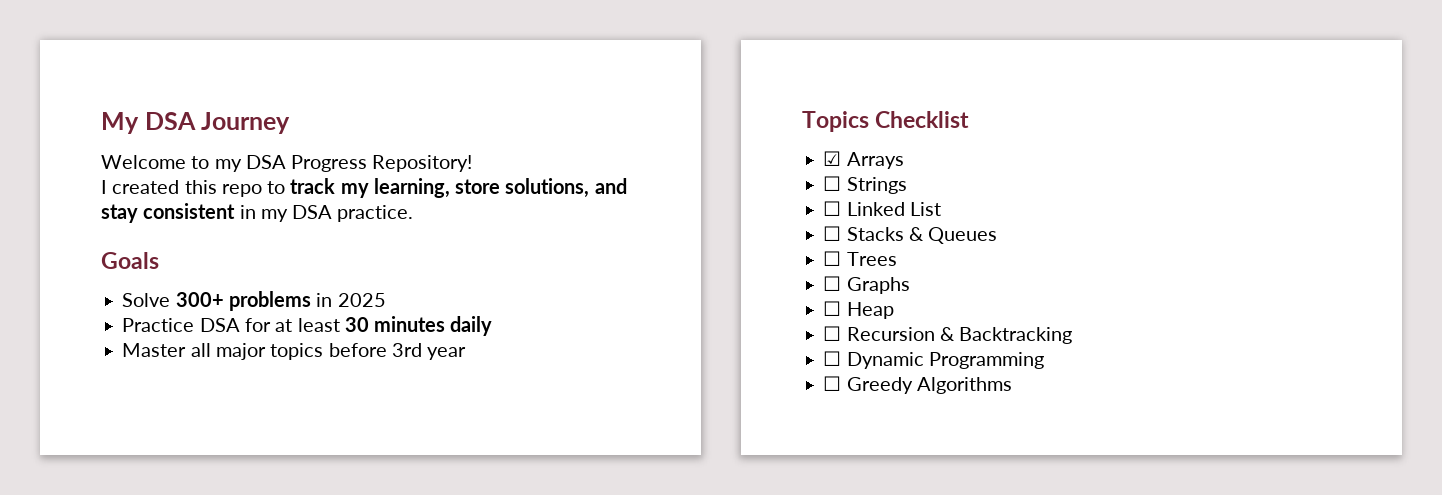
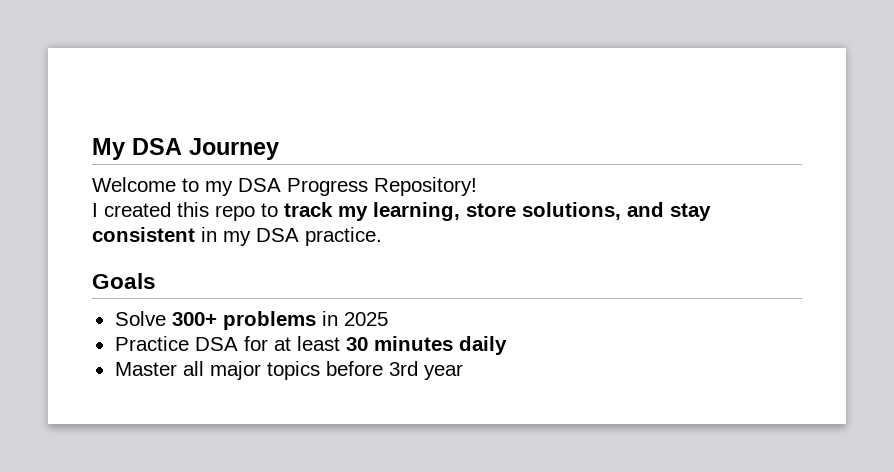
[802,111,970,132] [823,151,904,169] [823,176,907,194] [823,201,941,216] [823,226,998,244] [823,251,897,266] [823,276,910,294] [823,301,894,319] [823,326,1073,344] [823,351,1044,369] [823,376,1012,394] // Topics Checklist // ☑ Arrays // ☐ Strings // ☐ Linked List // ☐ Stacks & Queues // ☐ Trees // ☐ Graphs // ☐ Heap // ☐ Recursion & Backtracking // ☐ Dynamic Programming // ☐ Greedy Algorithms -> (463, 372) none

